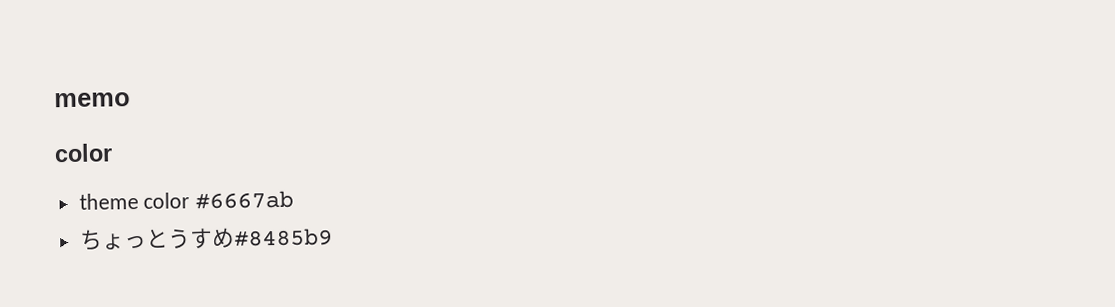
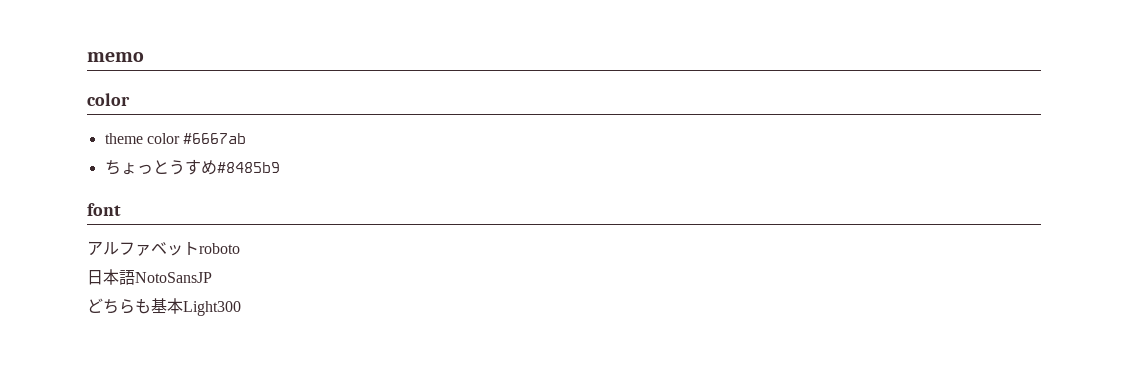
(333, 237) none -> [87,203,121,216] [87,241,240,256] [87,269,212,285] [87,298,241,316] // font // アルファベットroboto // 日本語NotoSansJP // どちらも基本Light300

